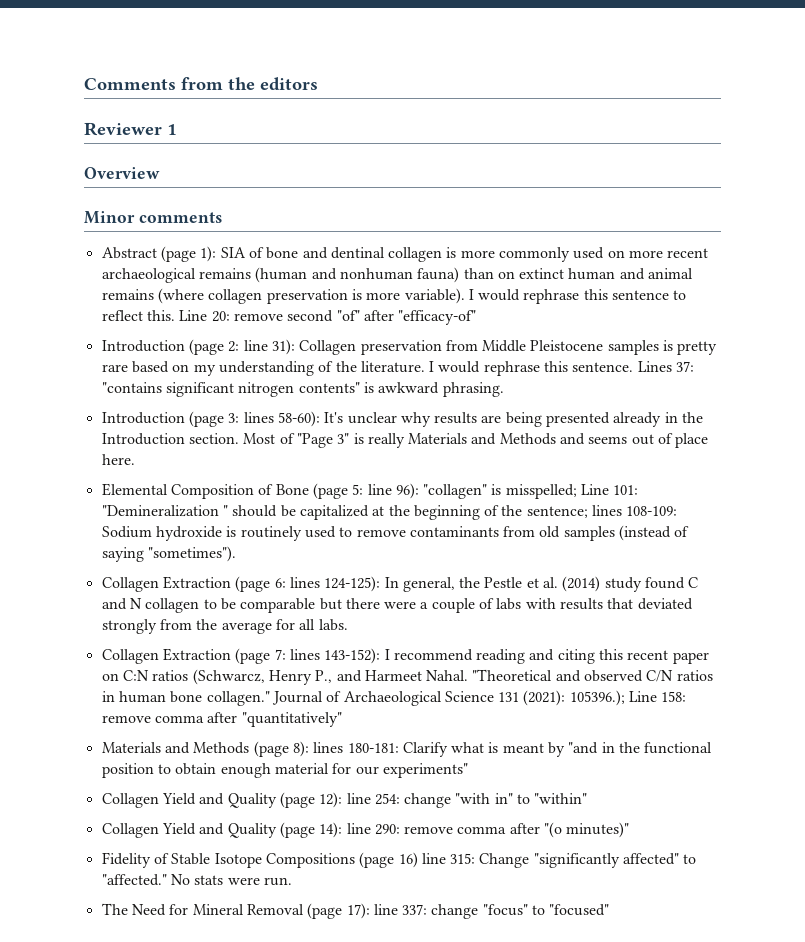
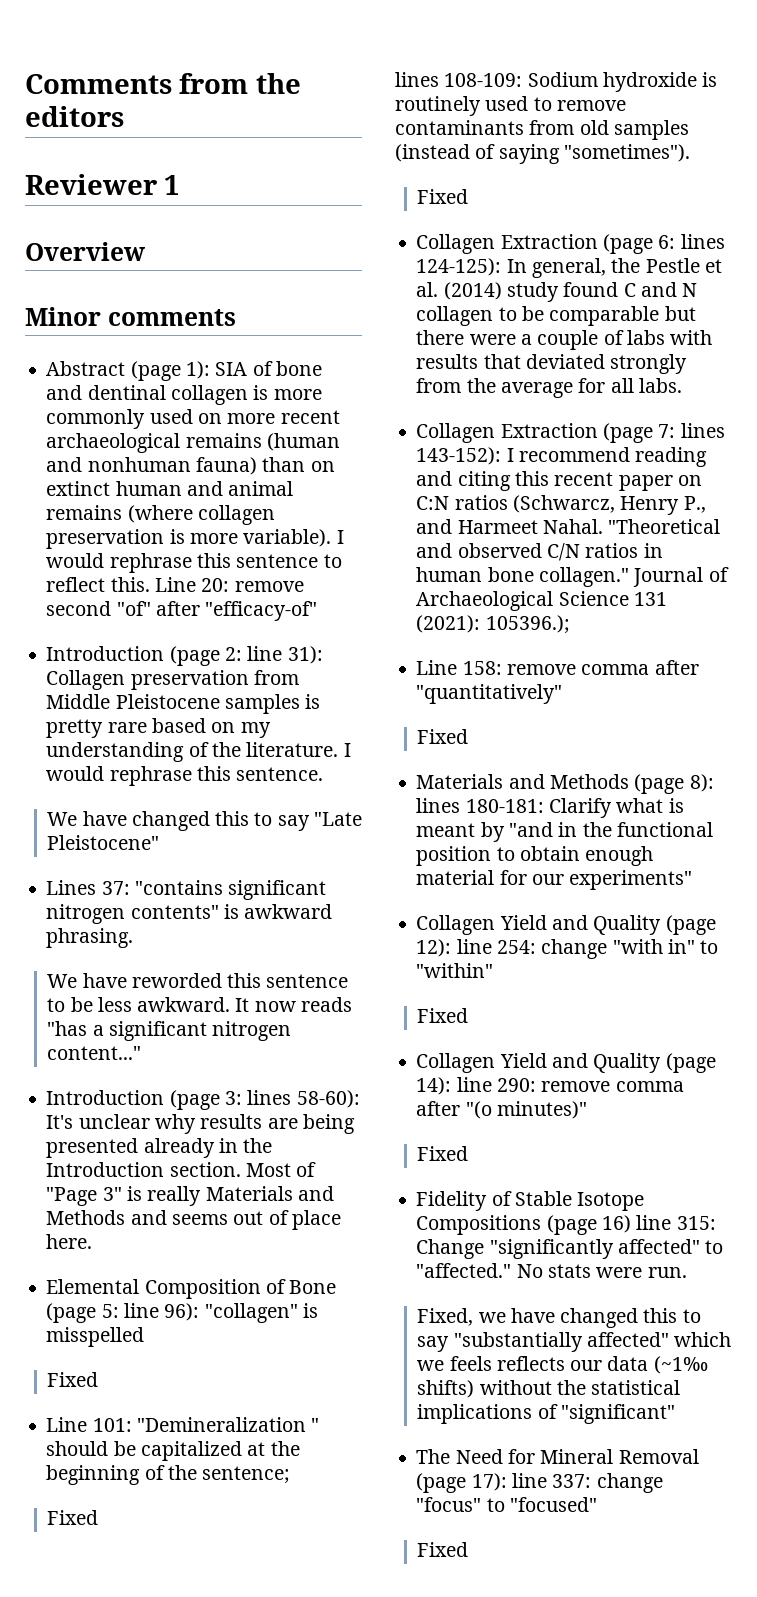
(634, 367) none -> [47,811,362,831] [47,835,160,850] // We have changed this to say "Late Pleistocene" //
(504, 389) none -> [47,973,349,988] [47,997,352,1012] [47,1021,292,1041] [47,1046,142,1060] // We have reworded this sentence to be less awkward. It now reads "has a significant nitrogen content..."
[505,484,577,499] misspelled; -> [46,1327,145,1347] [47,1372,99,1387] misspelled // Fixed //
(588, 512) none -> [47,1510,99,1525] // Fixed //
(236, 554) none -> [417,189,469,204] // Fixed
(625, 698) none -> (570, 624) //
(342, 719) none -> [417,729,469,744] // Fixed
(588, 798) none -> [417,1008,469,1023] // Fixed
(630, 830) none -> [417,1146,469,1161] // Fixed
(292, 881) none -> [417,1308,701,1328] [417,1332,732,1352] [417,1356,708,1374] [417,1380,681,1398] [417,1404,675,1424] // Fixed, we have changed this to say "substantially affected" which we feels reflects our data (~1‰ shifts) without the statistical implications of "significant"
(610, 910) none -> [417,1542,469,1557] // Fixed

